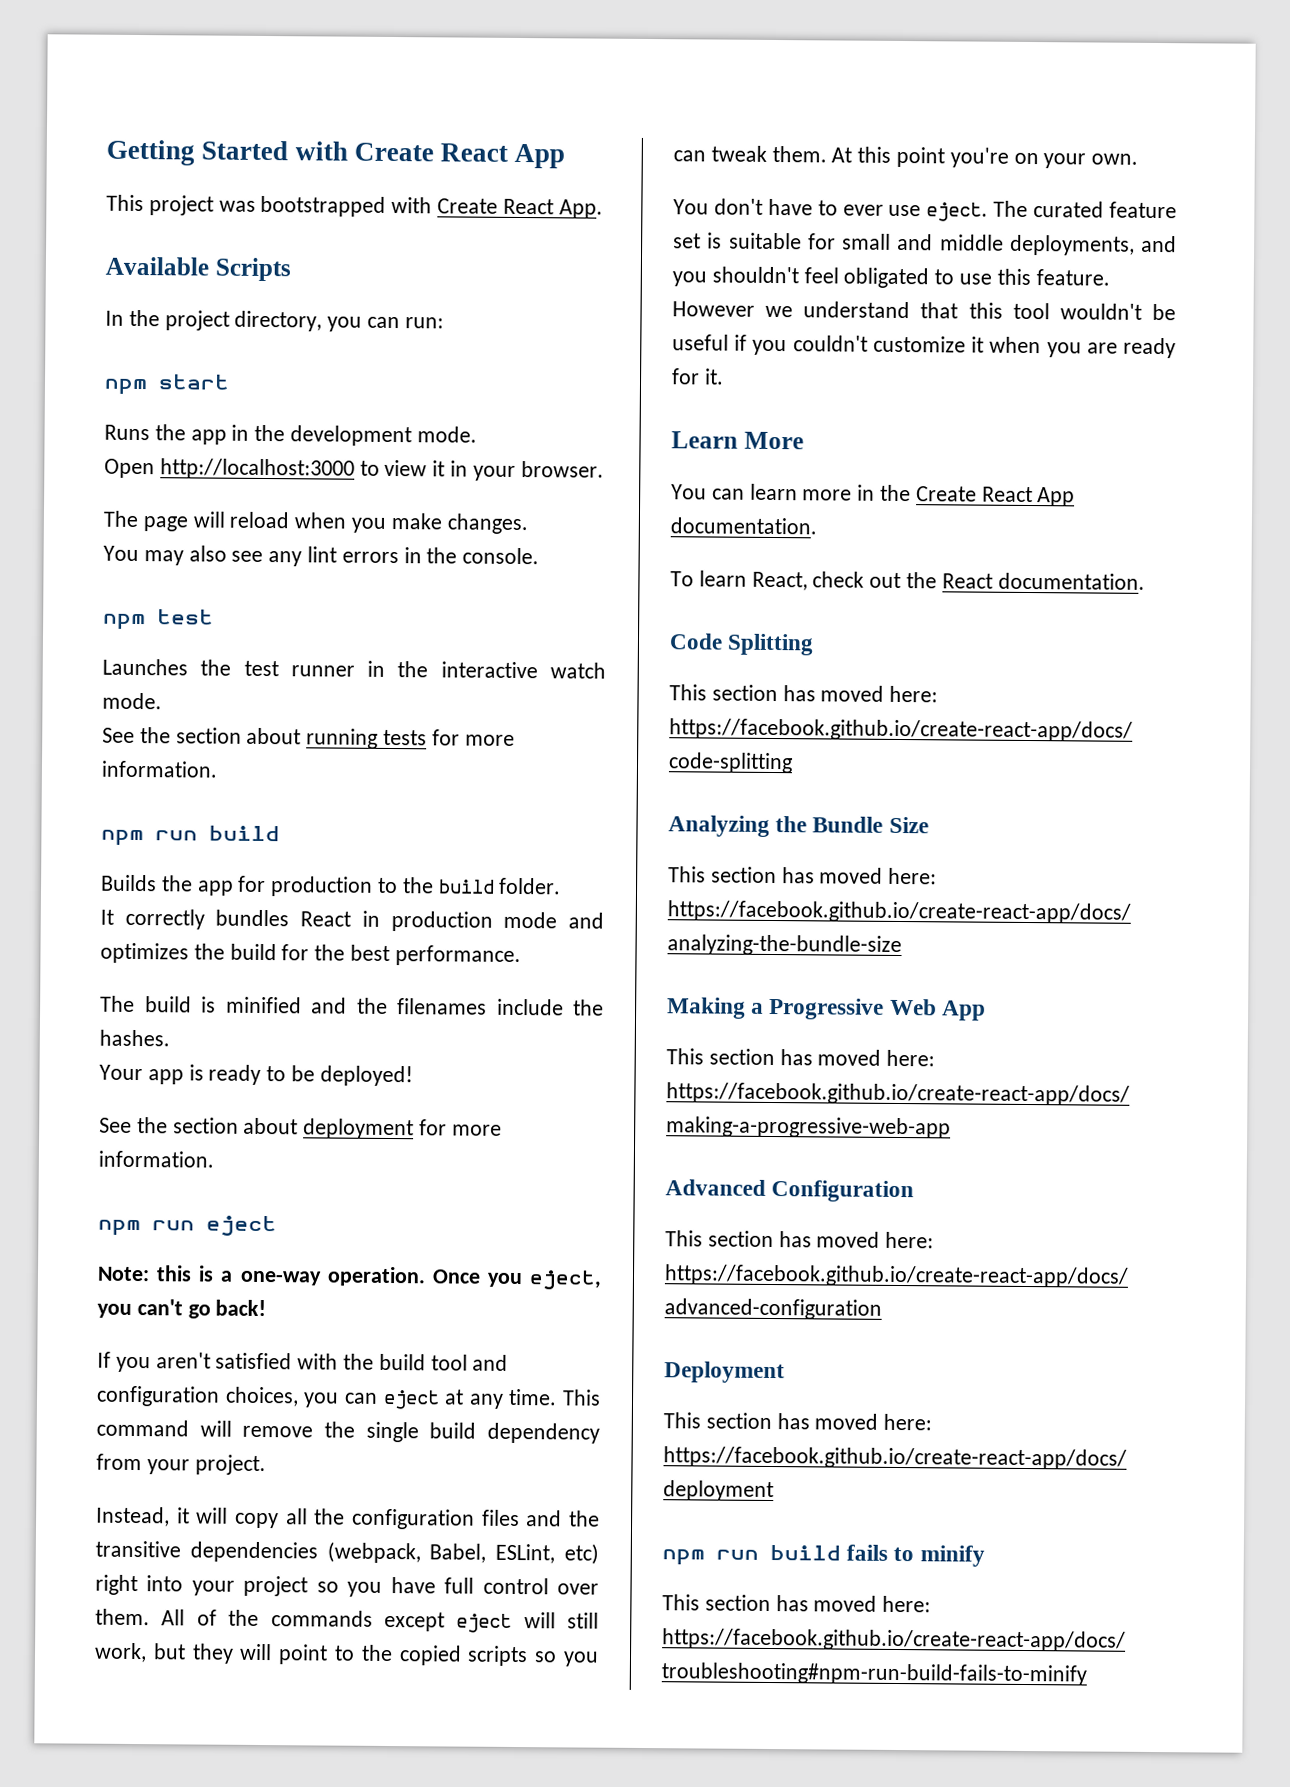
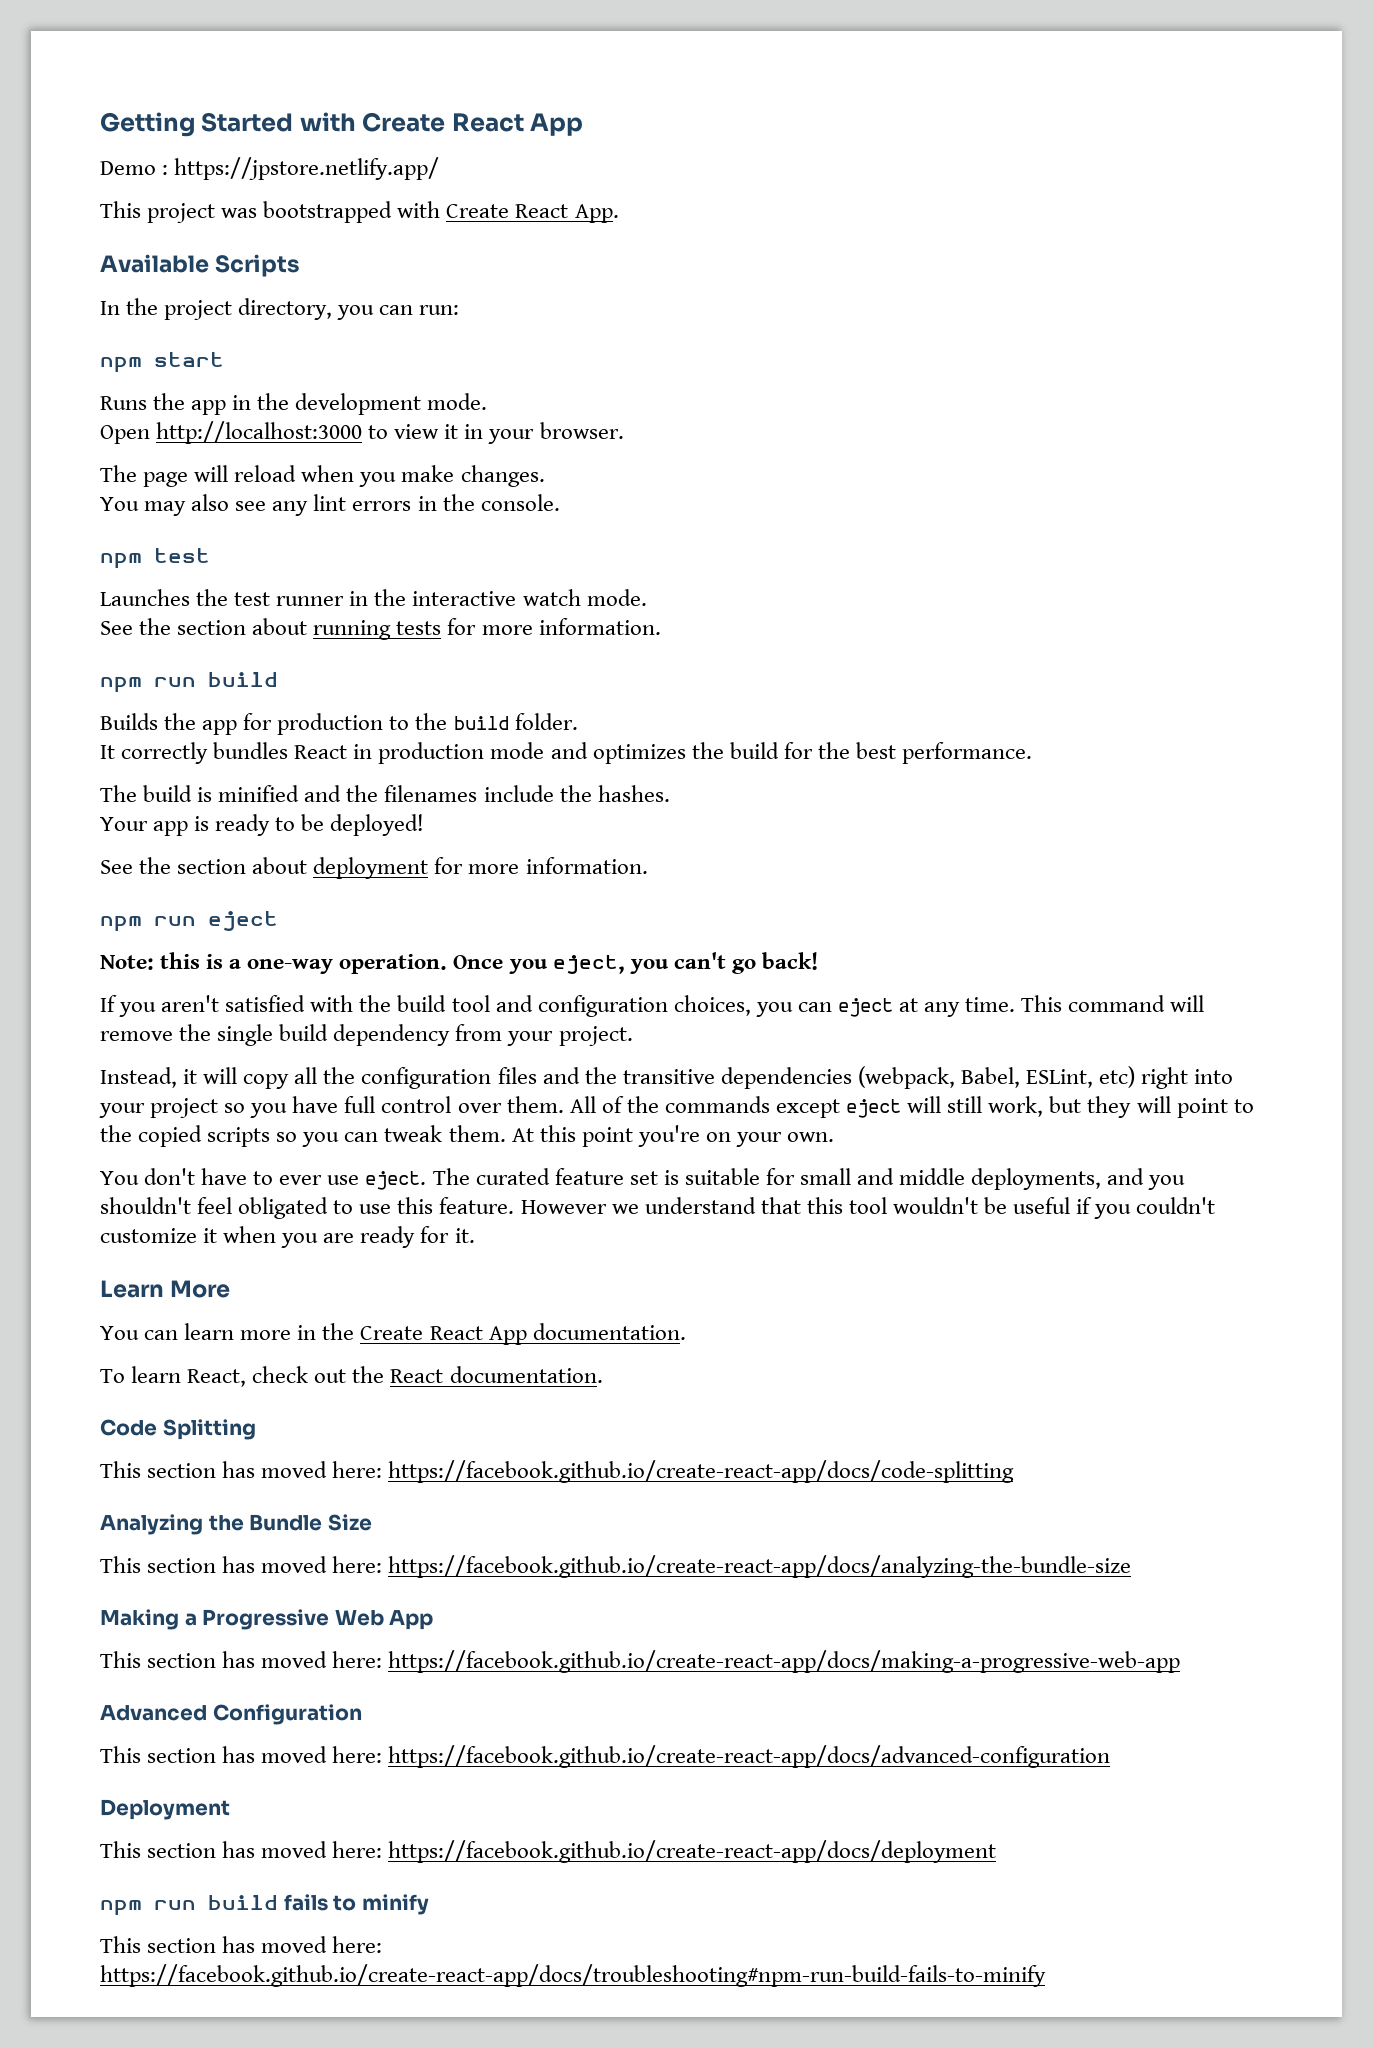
(566, 156) none -> [100,157,440,180] // Demo : https://jpstore.netlify.app/

